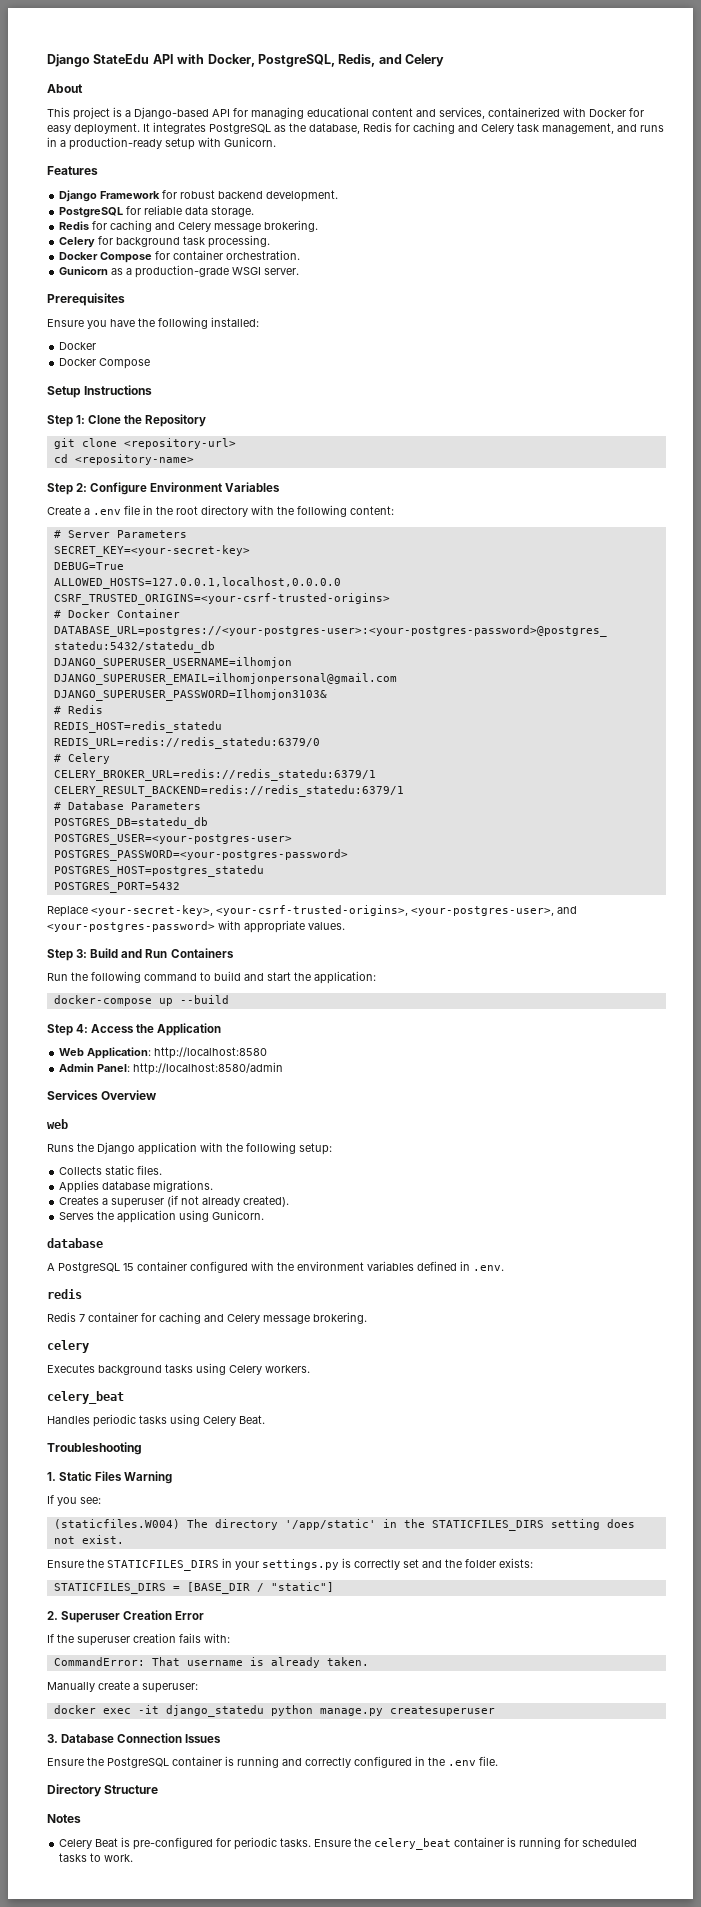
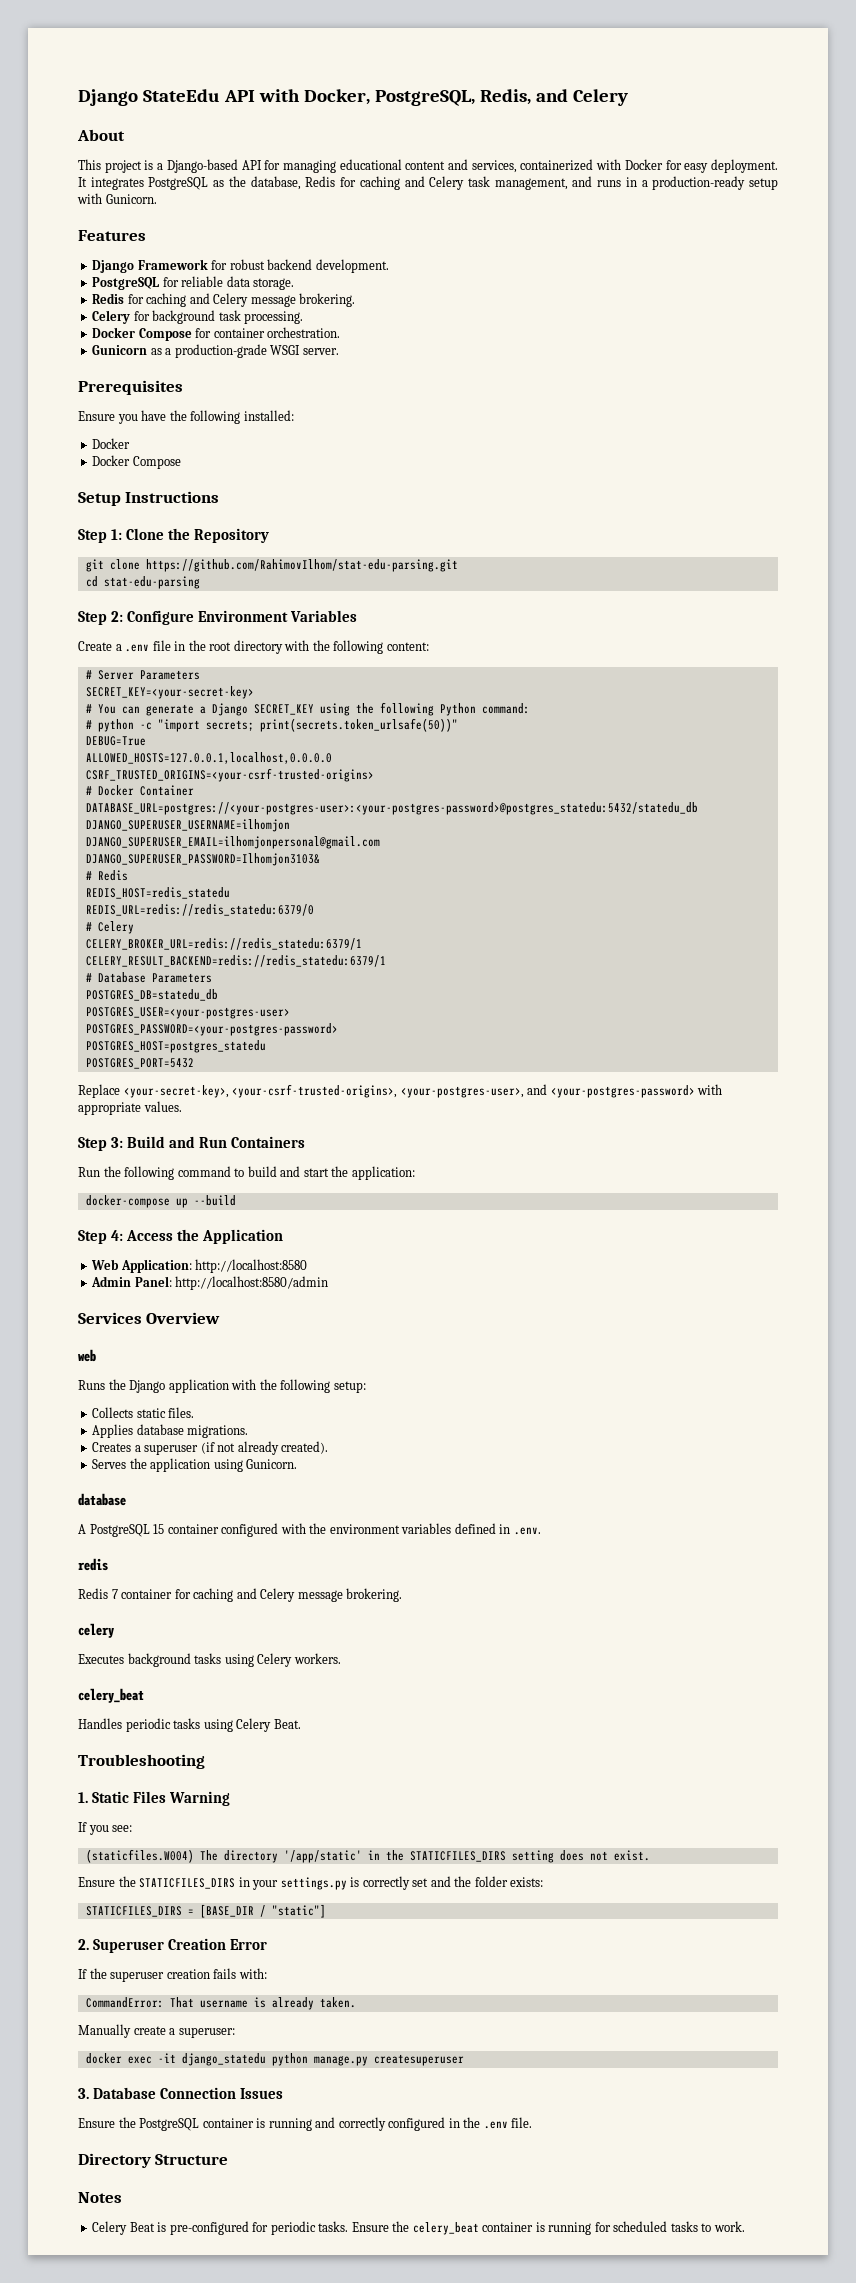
[123,438,236,449] <repository-url> -> [145,559,458,572] https://github.com/RahimovIlhom/stat-edu-parsing.git
[74,454,194,465] <repository-name> -> [103,576,200,589] stat-edu-parsing
(250, 551) none -> [85,702,530,716] [85,718,458,732] // # You can generate a Django SECRET_KEY using the following Python command: // # python -c "import secrets; print(secrets.token_urlsafe(50))"

